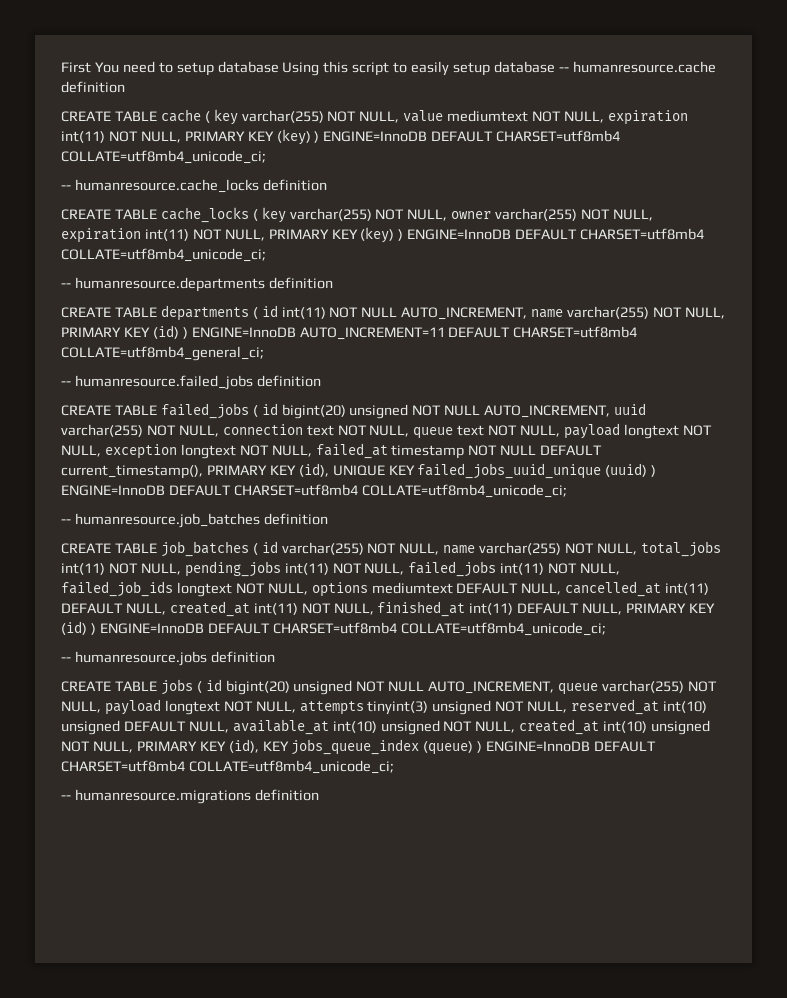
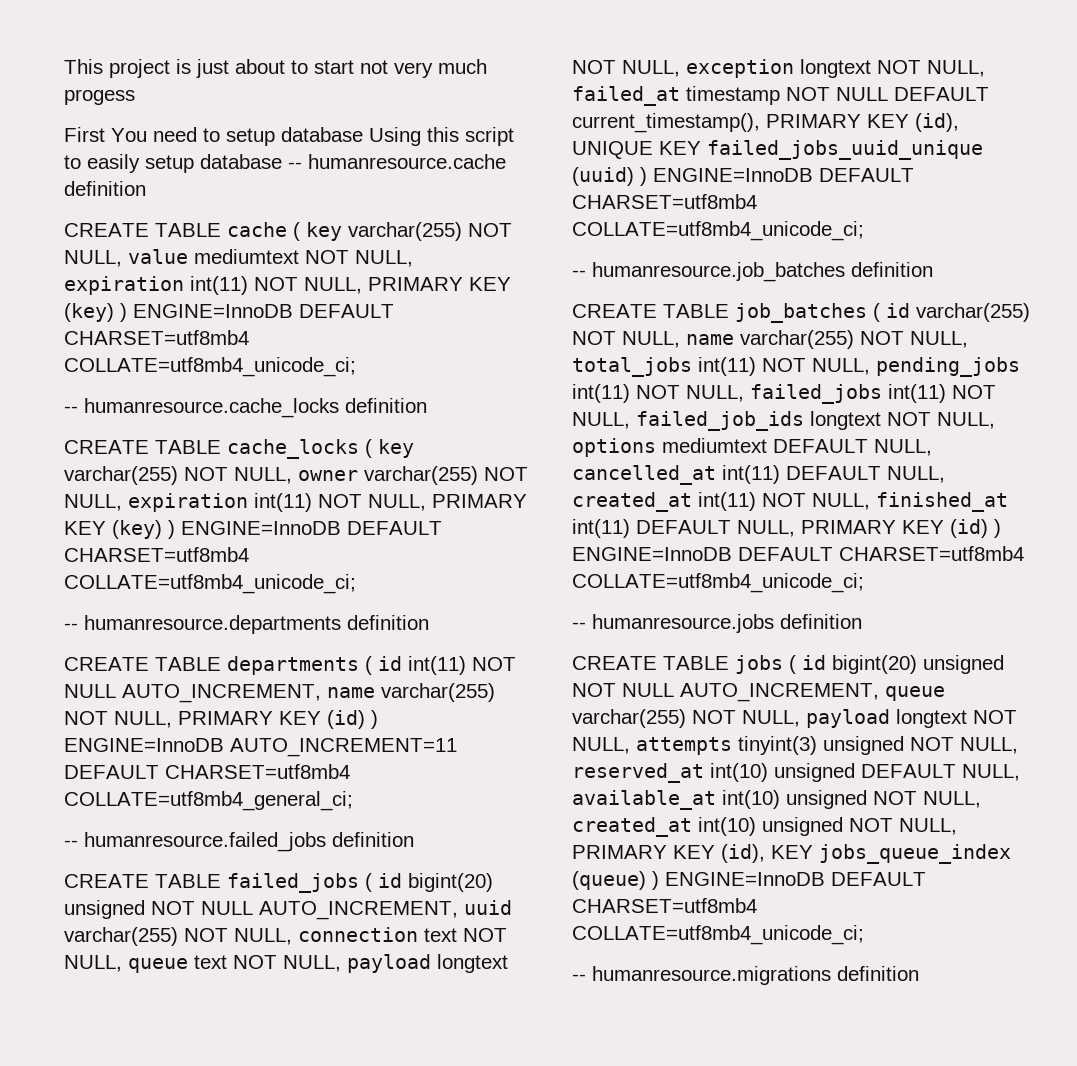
(61, 67) none -> [64,59,487,78] [64,89,135,105] This project is just about to start not very much progess //

